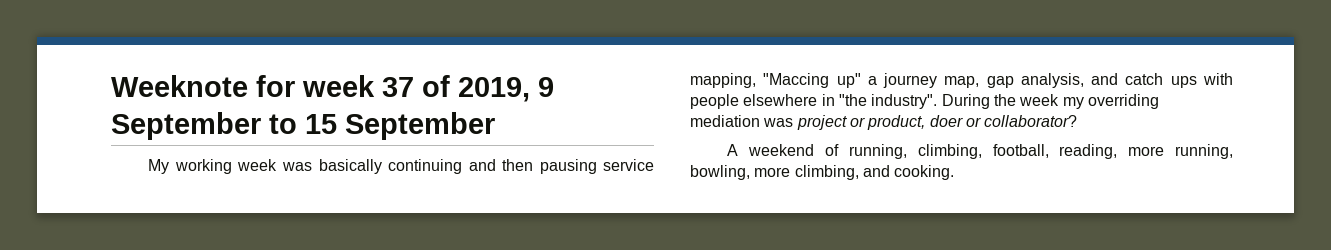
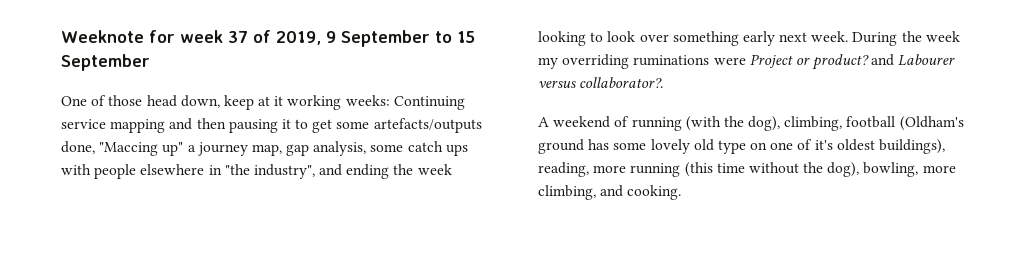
[148,159,655,174] [690,73,756,88] My working week was basically continuing and then pausing service mapping, -> [61,95,465,110] [61,118,482,133] [61,141,95,154] One of those head down, keep at it working weeks: Continuing service mapping and then pausing it to get some artefacts/outputs done,
[1091,73,1119,85] and -> [370,144,404,152] some
[871,94,938,109] industry". -> [253,164,452,179] [538,31,849,46] industry", and ending the week looking to look over something early next week.
[690,115,1078,130] [727,144,1233,159] mediation was project or product, doer or collaborator? // A weekend of running, climbing, football, reading, more running, -> [633,54,956,70] [538,77,664,88] [538,116,964,131] [538,139,946,154] [538,162,860,177] ruminations were Project or product? and Labourer versus collaborator?. // A weekend of running (with the dog), climbing, football (Oldham's ground has some lovely old type on one of it's oldest buildings), reading, more running (this time without the dog),

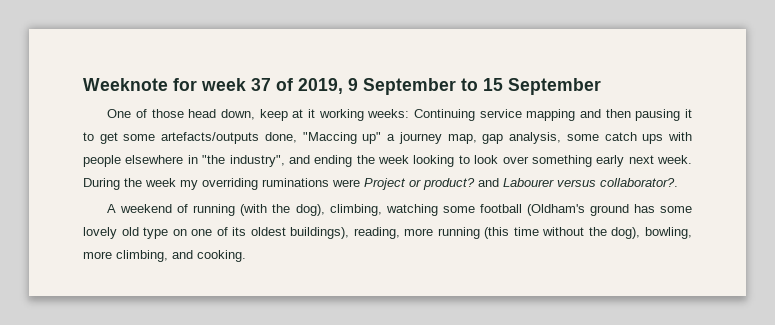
(843, 123) none -> [385,204,475,216] watching some
[814,140,833,150] it's -> [232,227,247,236] its

